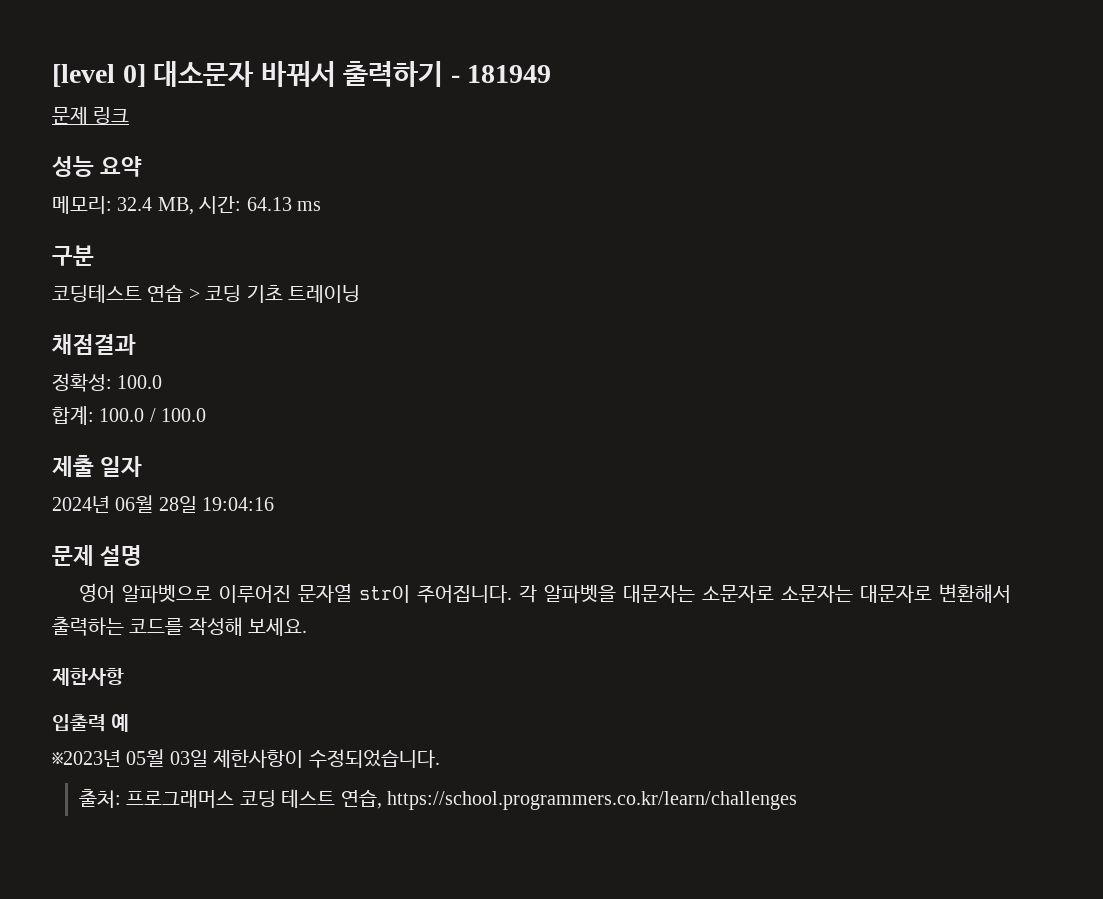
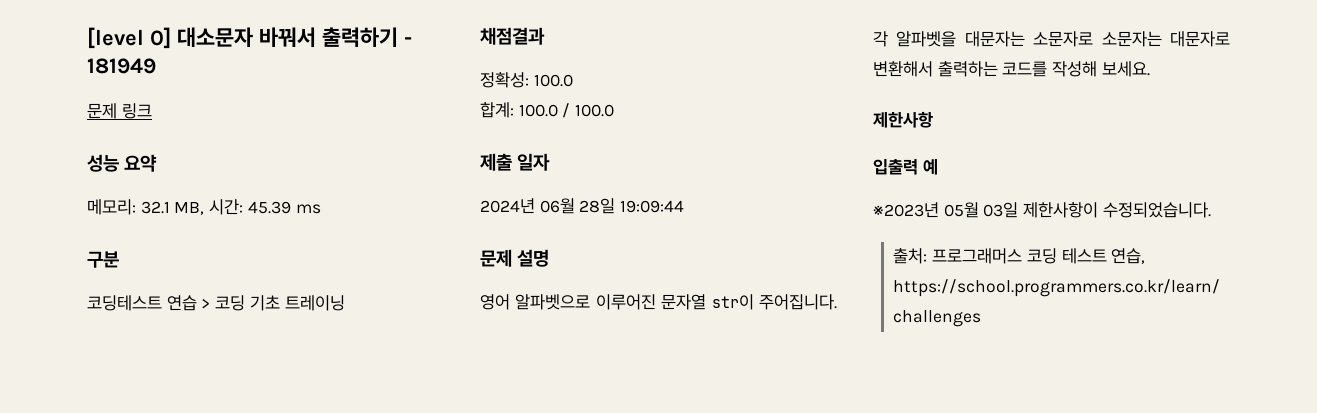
[117,197,153,211] 32.4 -> [140,201,170,214] 32.1
[246,197,292,211] 64.13 -> [247,201,291,214] 45.39
[202,497,275,511] 19:04:16 -> [620,200,685,213] 19:09:44

